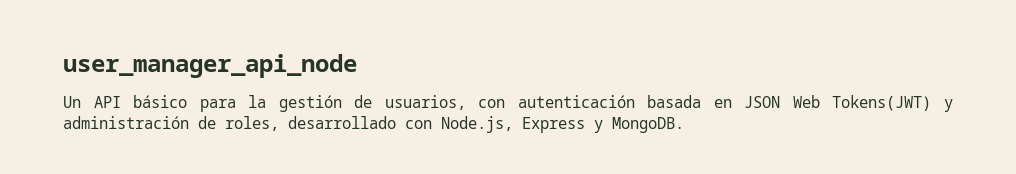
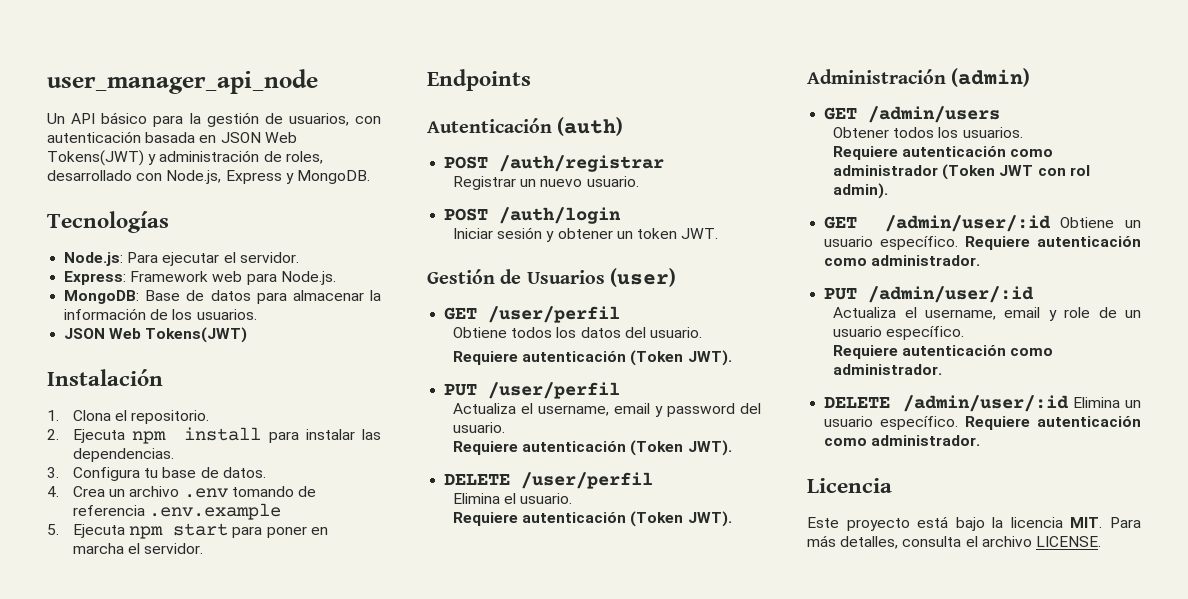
(684, 125) none -> [47,211,169,233] [64,252,299,266] [64,271,336,285] [64,290,381,304] [64,308,257,320] [64,327,248,343] [47,369,163,386] [47,410,210,424] [47,427,381,444] [73,448,175,462] [47,467,266,481] [47,486,317,498] [73,503,282,520] [47,523,328,539] [73,543,204,554] [427,69,531,91] [427,117,624,136] [444,155,665,172] [453,176,639,190] [444,207,622,224] [453,227,719,242] [427,268,677,287] [444,306,621,323] [453,327,703,338] [453,350,732,366] [444,382,621,399] [453,403,761,417] [453,422,506,433] [453,440,732,456] [444,472,654,489] [453,493,573,504] [453,511,732,527] [807,68,1031,87] [824,106,1001,123] [833,127,1023,138] [833,146,1054,160] [833,164,1090,180] [833,183,889,199] [824,215,1141,232] [824,236,1141,250] [824,255,981,266] [824,286,1035,303] [833,307,1141,321] [833,326,965,340] [833,345,1054,359] [833,364,943,375] [824,395,1141,412] [824,416,1141,430] [824,435,981,446] [807,478,892,493] [807,516,1141,531] [807,535,1101,549] // Tecnologías // Node.js: Para ejecutar el servidor. // Express: Framework web para Node.js. // MongoDB: Base de datos para almacenar la información de los usuarios. // JSON Web Tokens(JWT) // Instalación // 1. Clona el repositorio. // 2. Ejecuta npm install para instalar las dependencias. // 3. Configura tu base de datos. // 4. Crea un archivo .env tomando de referencia .env.example // 5. Ejecuta npm start para poner en marcha el servidor. // Endpoints // Autenticación (auth) // POST /auth/registrar // Registrar un nuevo usuario. // POST /auth/login // Iniciar sesión y obtener un token JWT. // Gestión de Usuarios (user) // GET /user/perfil // Obtiene todos los datos del usuario. // Requiere autenticación (Token JWT). // PUT /user/perfil // Actualiza el username, email y password del usuario. // Requiere autenticación (Token JWT). // DELETE /user/perfil // Elimina el usuario. // Requiere autenticación (Token JWT). // Administración (admin) // GET /admin/users // Obtener todos los usuarios. // Requiere autenticación como administrador (Token JWT con rol admin). // GET /admin/user/:id Obtiene un usuario específico. Requiere autenticación como administrador. // PUT /admin/user/:id // Actualiza el username, email y role de un usuario específico. // Requiere autenticación como administrador. // DELETE /admin/user/:id Elimina un usuario específico. Requiere autenticación como administrador. // Licencia // Este proyecto está bajo la licencia MIT. Para más detalles, consulta el archivo LICENSE.

